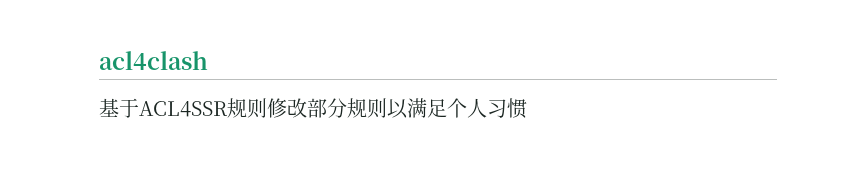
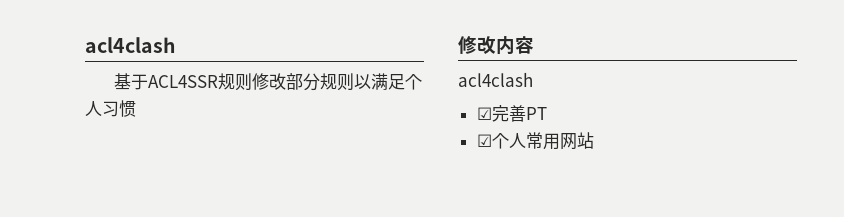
(527, 108) none -> [458,36,534,55] [458,72,533,87] [476,105,547,122] [476,132,594,150] // 修改内容 // acl4clash // ☑完善PT // ☑个人常用网站

